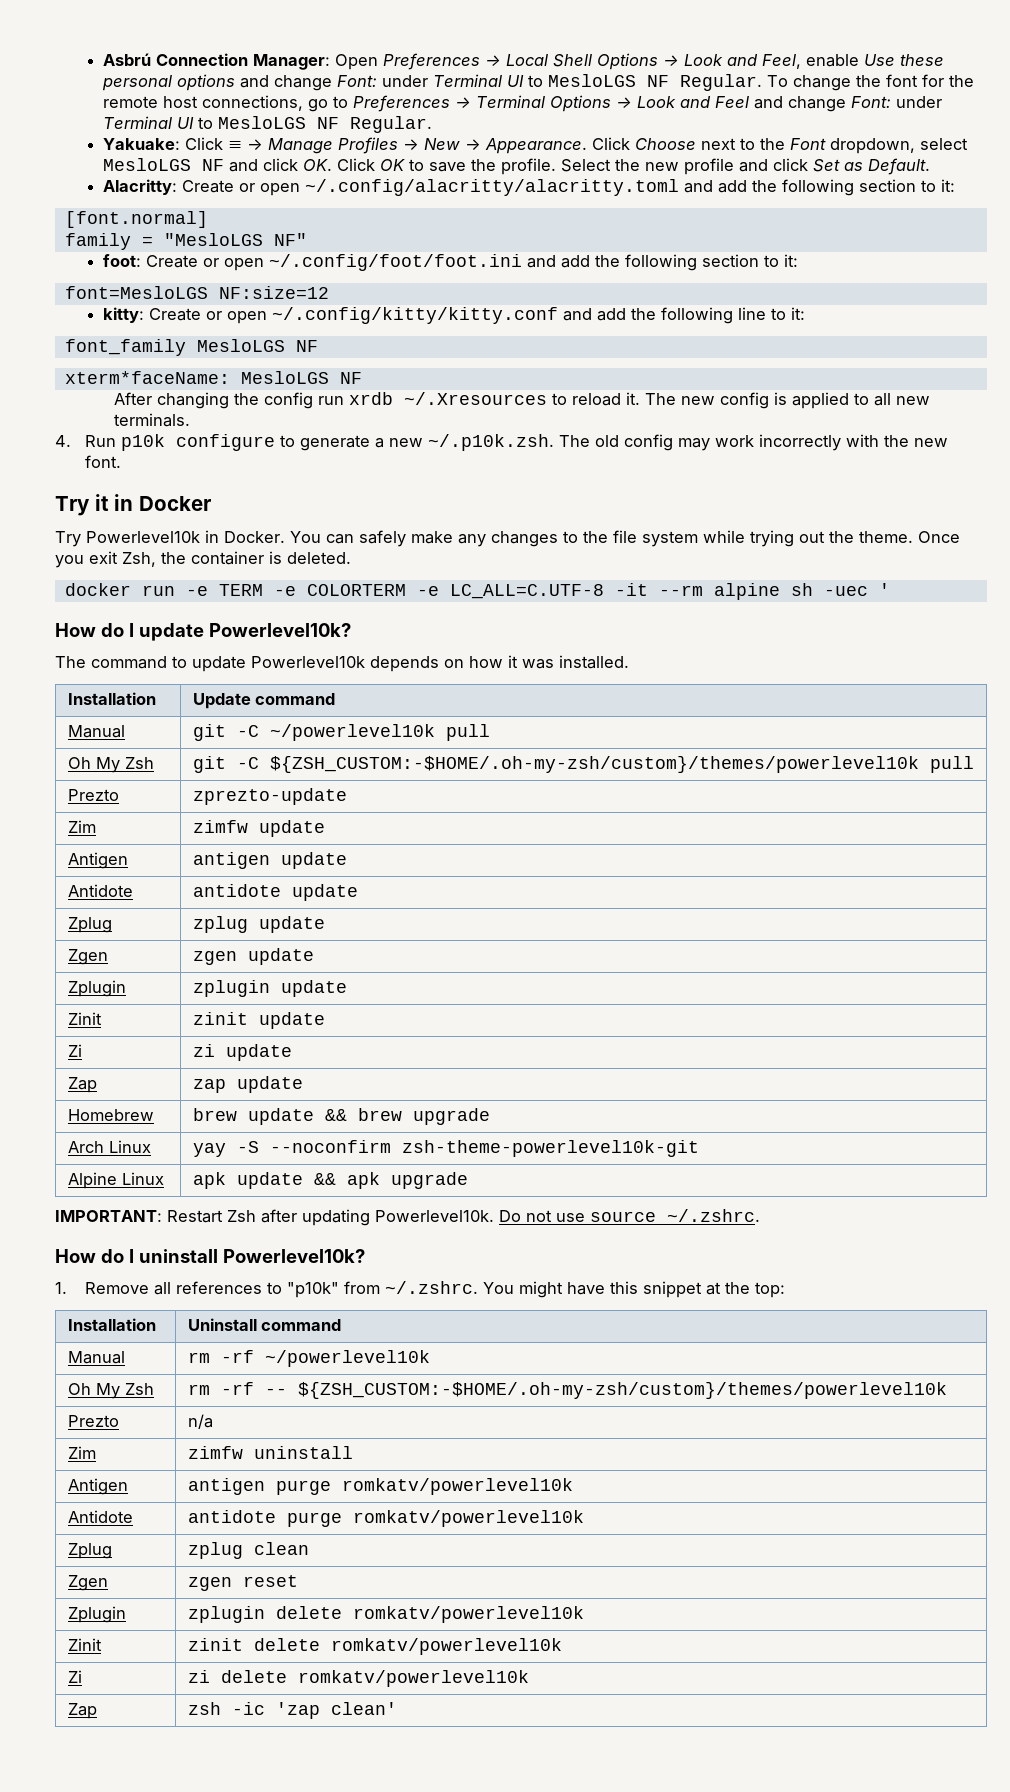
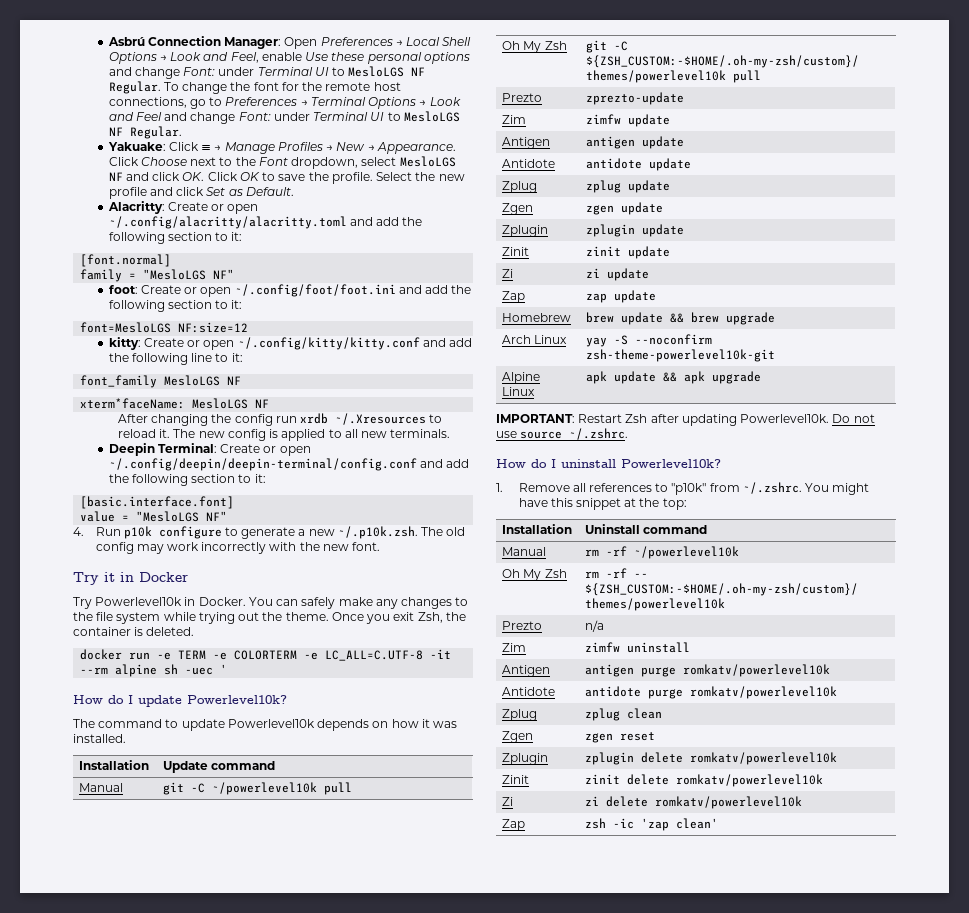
(191, 420) none -> [108,443,311,456] [108,458,470,471] [108,474,266,486] [80,496,235,509] [80,511,228,522] // Deepin Terminal: Create or open ~/.config/deepin/deepin-terminal/config.conf and add the following section to it: // [basic.interface.font] // value = "MesloLGS NF"

